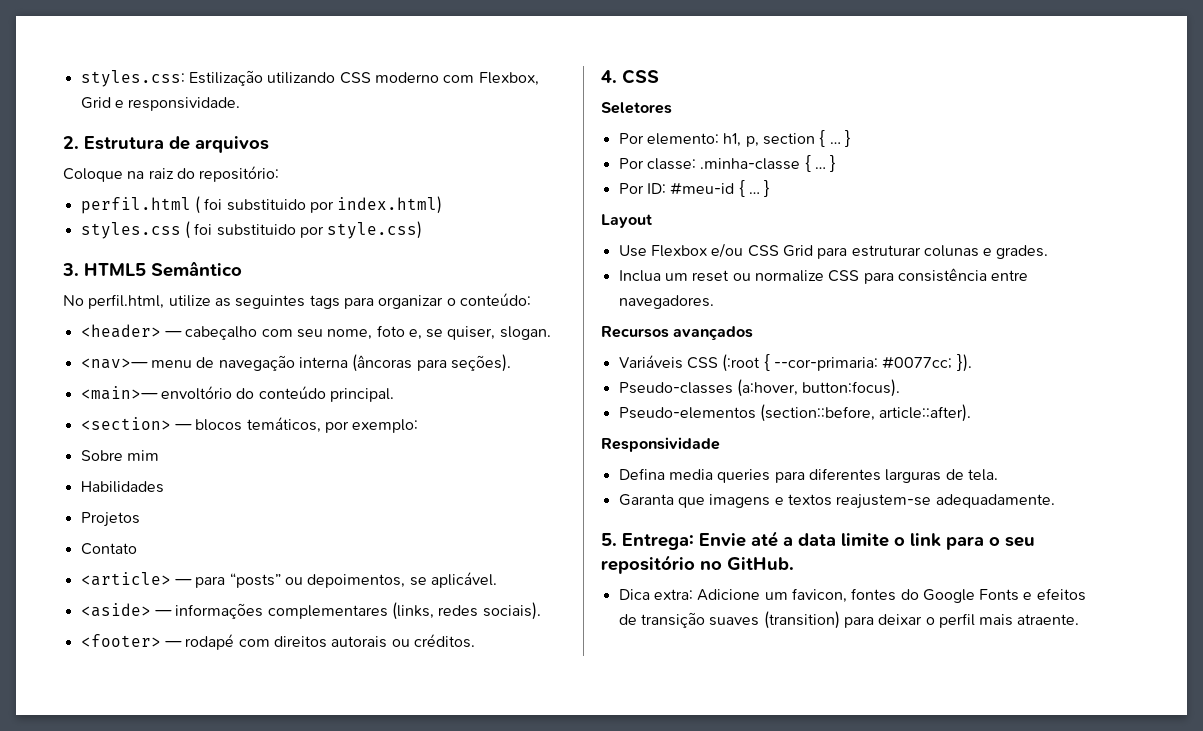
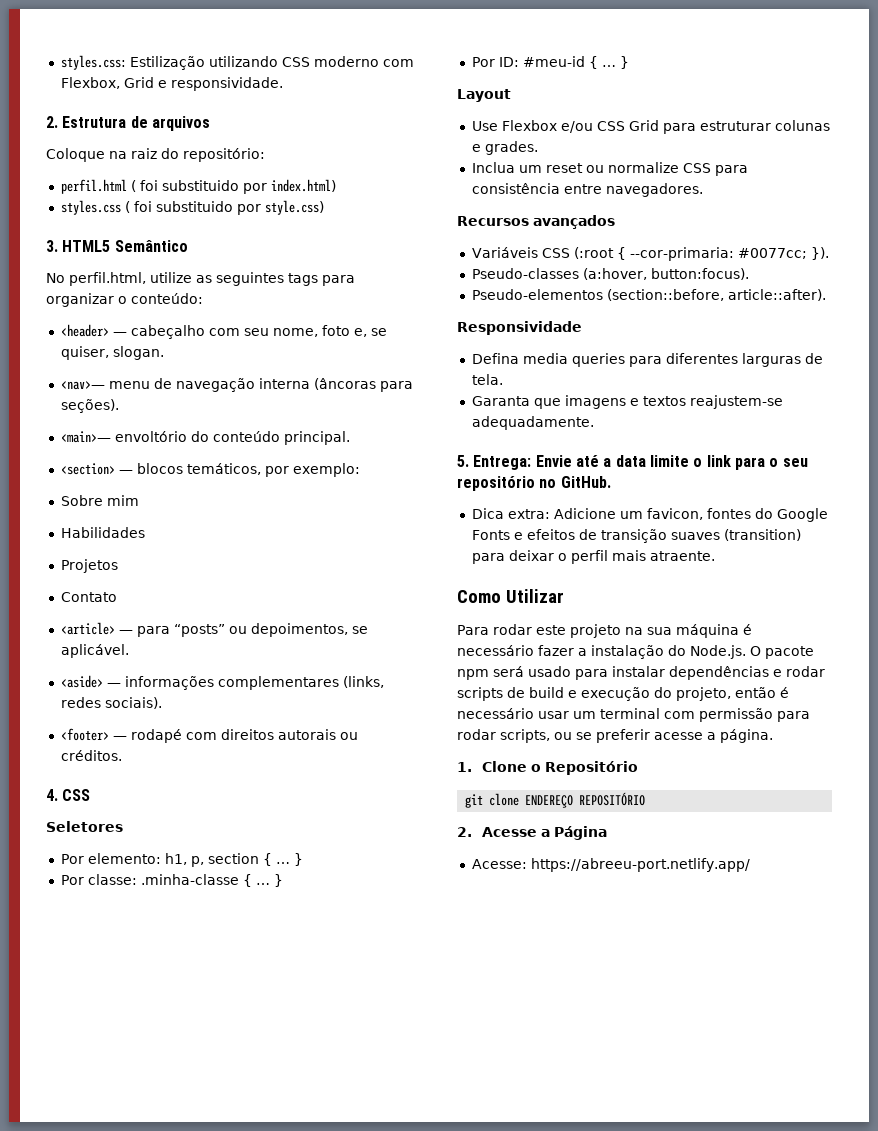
(1080, 619) none -> [457,589,564,603] [457,624,752,638] [457,645,814,659] [457,666,825,680] [457,687,789,701] [457,708,810,722] [457,729,773,743] [457,761,638,775] [465,792,646,808] [457,826,607,840] [471,858,750,872] // Como Utilizar // Para rodar este projeto na sua máquina é necessário fazer a instalação do Node.js. O pacote npm será usado para instalar dependências e rodar scripts de build e execução do projeto, então é necessário usar um terminal com permissão para rodar scripts, ou se preferir acesse a página. // 1. Clone o Repositório // git clone ENDEREÇO REPOSITÓRIO // 2. Acesse a Página // Acesse: https://abreeu-port.netlify.app/

